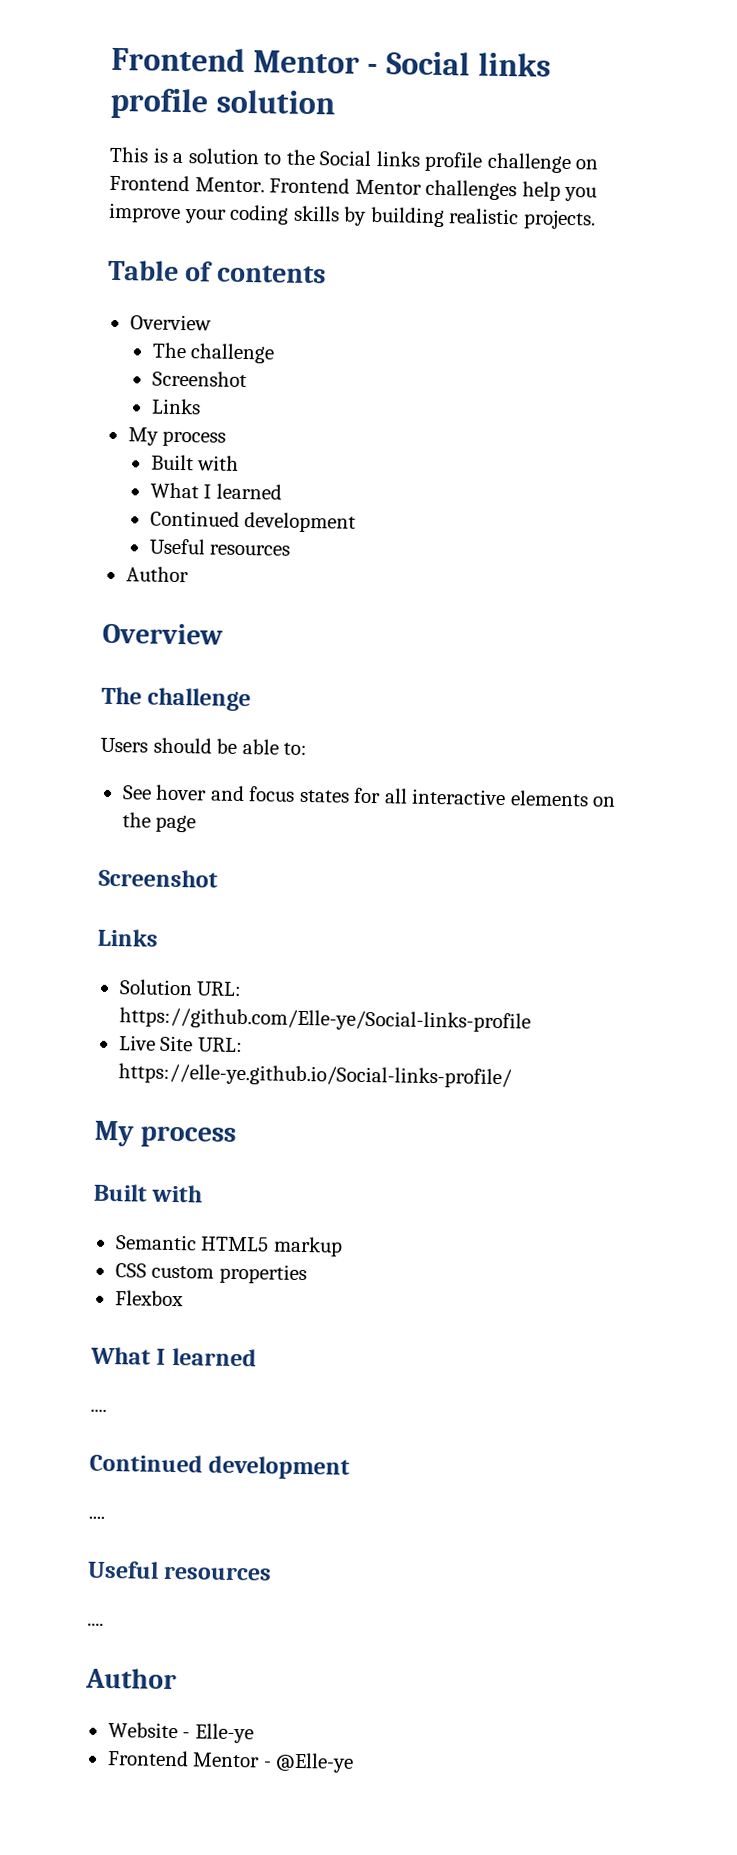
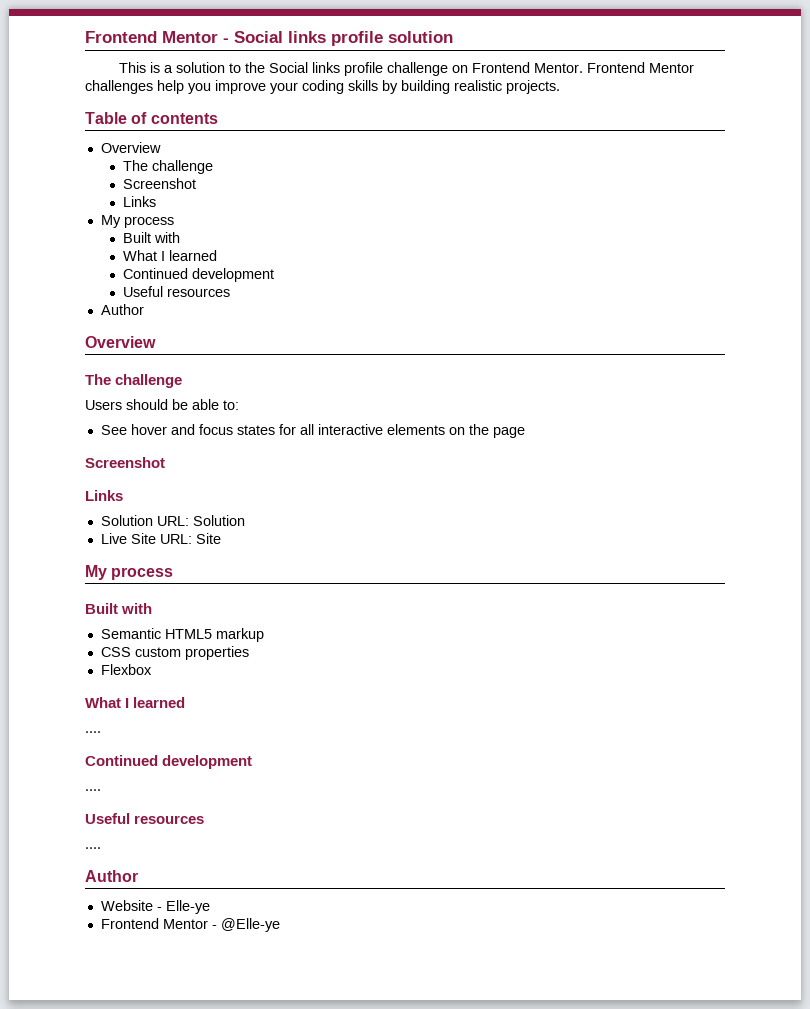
[118,1007,531,1033] https://github.com/Elle-ye/Social-links-profile -> [192,515,245,526] Solution
[117,1063,512,1089] https://elle-ye.github.io/Social-links-profile/ -> [195,533,221,544] Site

